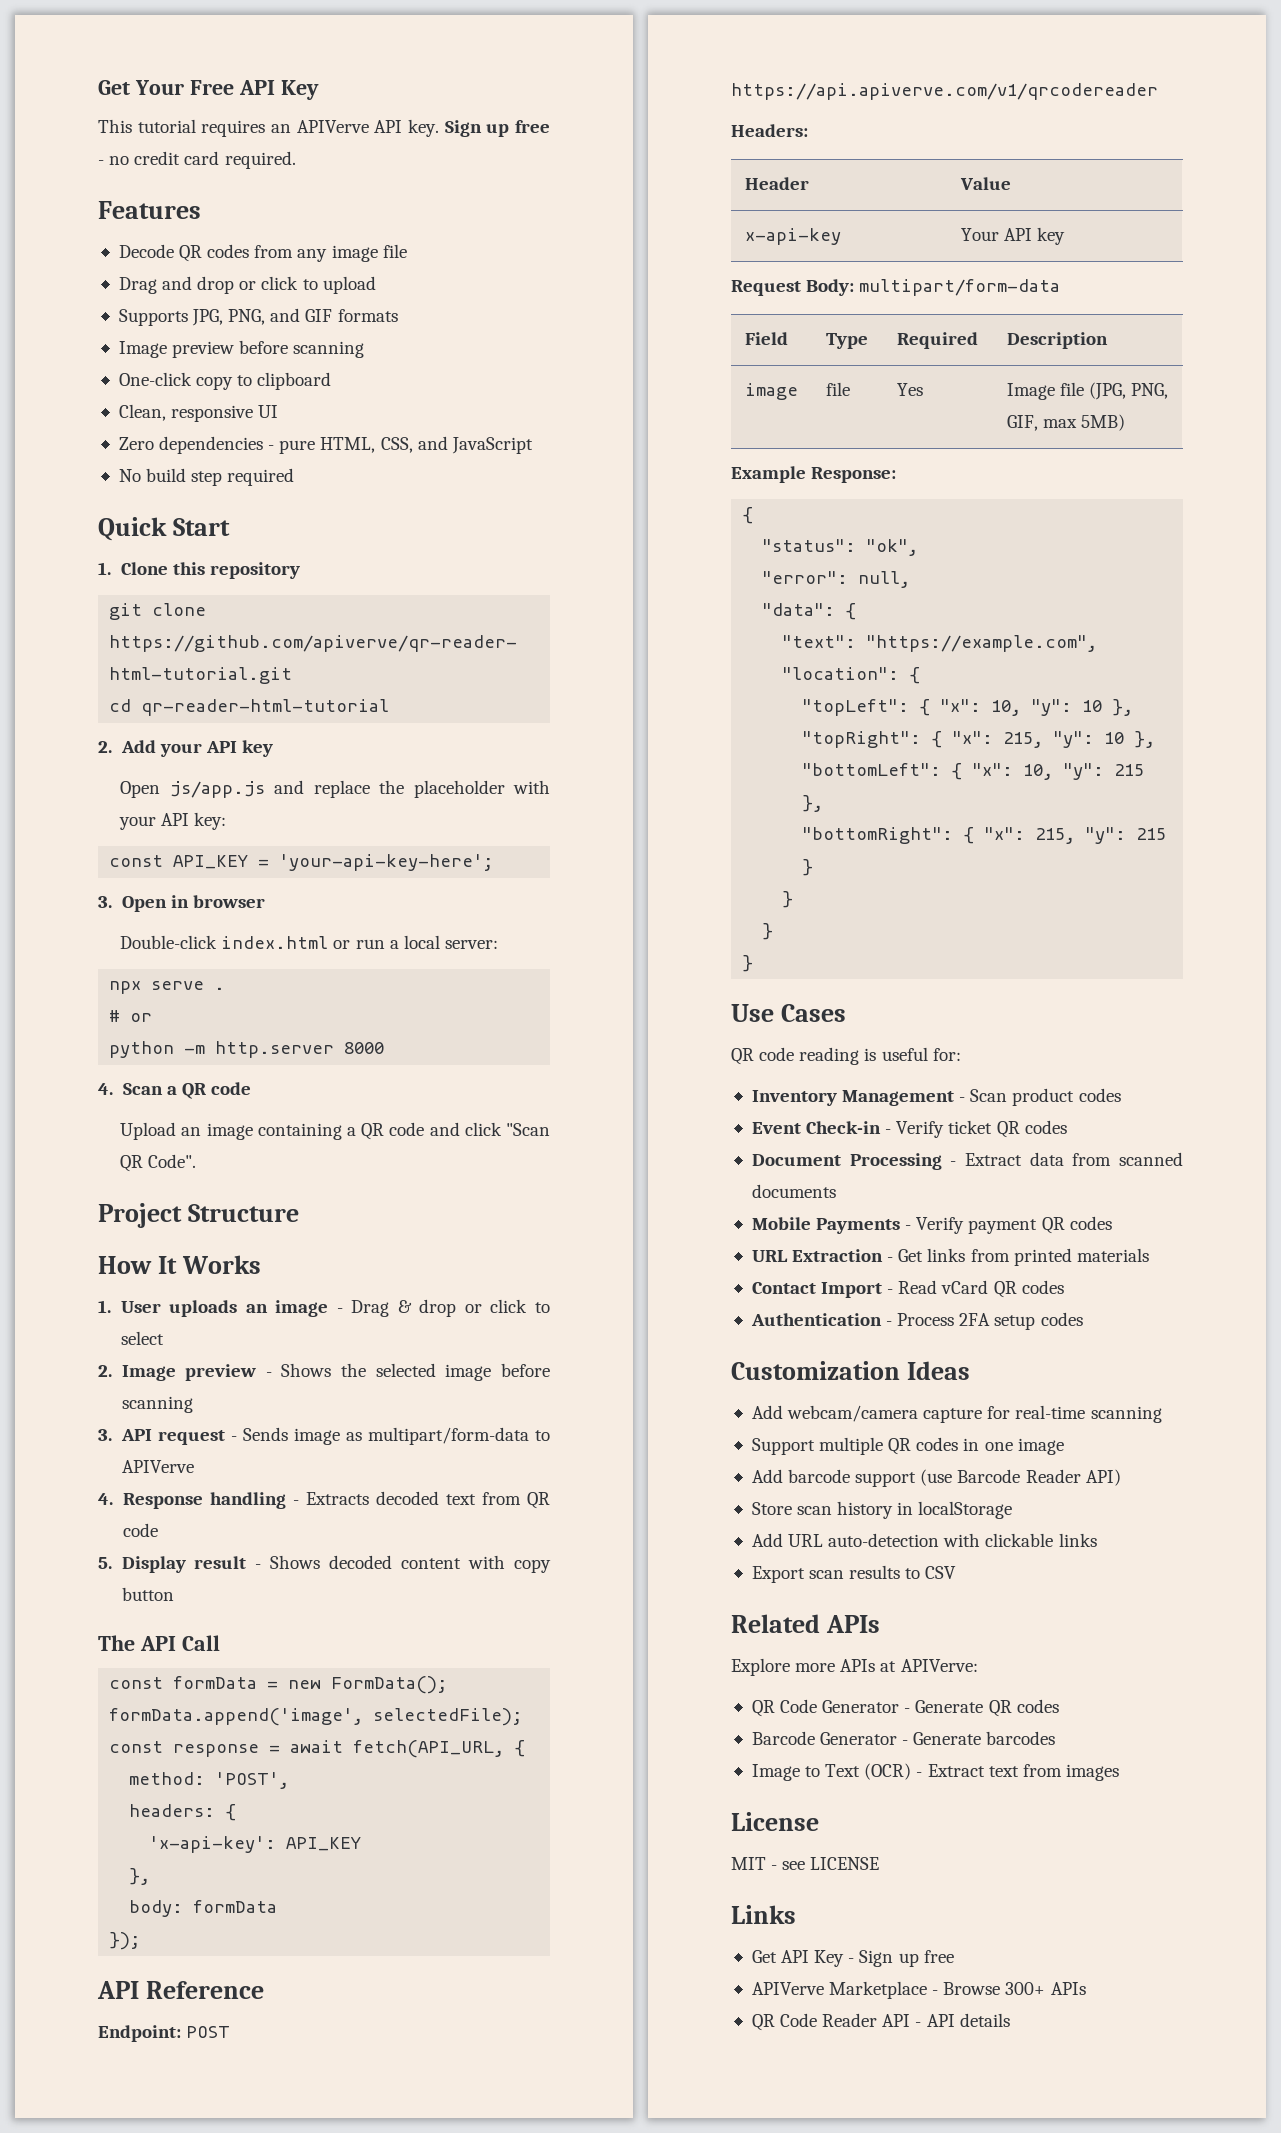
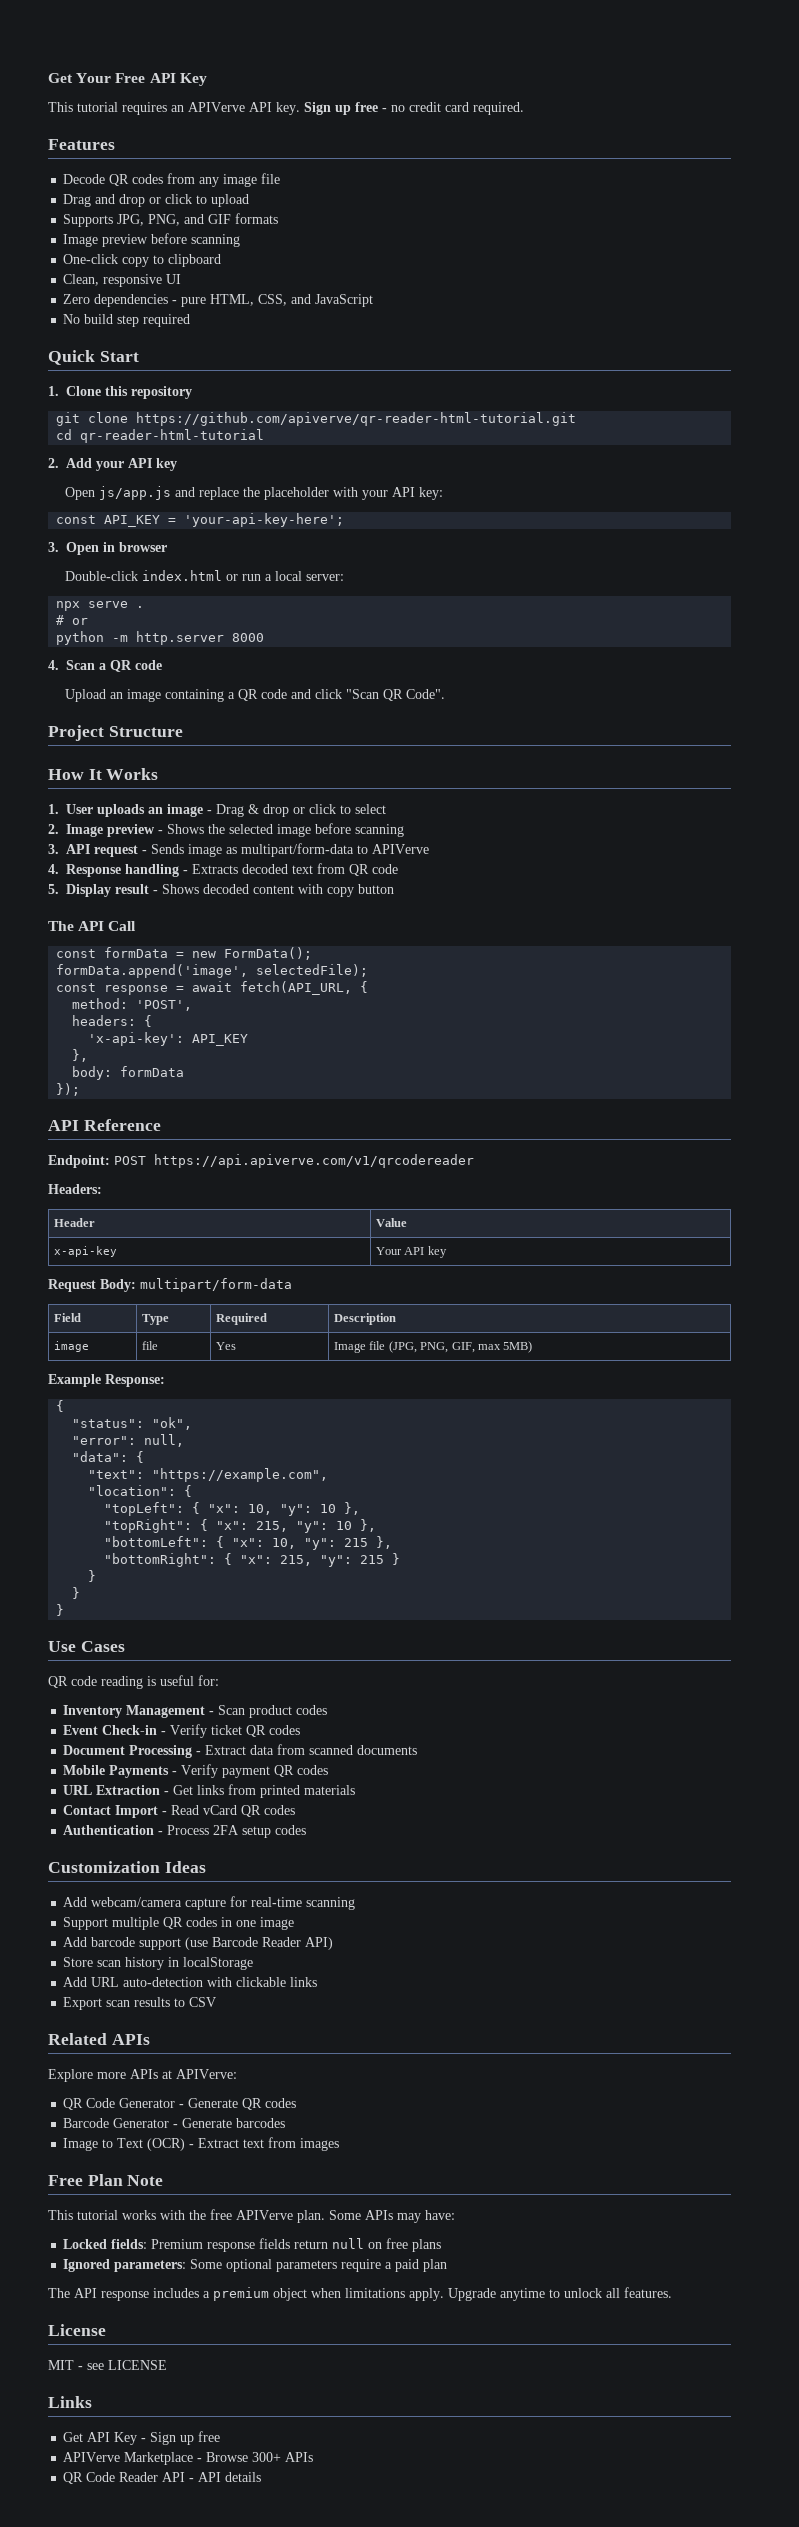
(1119, 1772) none -> [48,2174,164,2186] [48,2209,455,2223] [63,2238,442,2252] [63,2259,448,2272] [48,2287,672,2301] // Free Plan Note // This tutorial works with the free APIVerve plan. Some APIs may have: // Locked fields: Premium response fields return null on free plans // Ignored parameters: Some optional parameters require a paid plan // The API response includes a premium object when limitations apply. Upgrade anytime to unlock all features.

